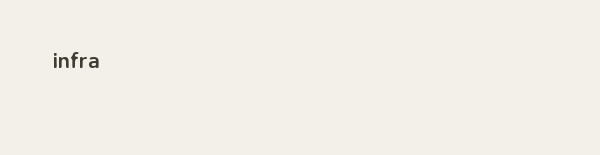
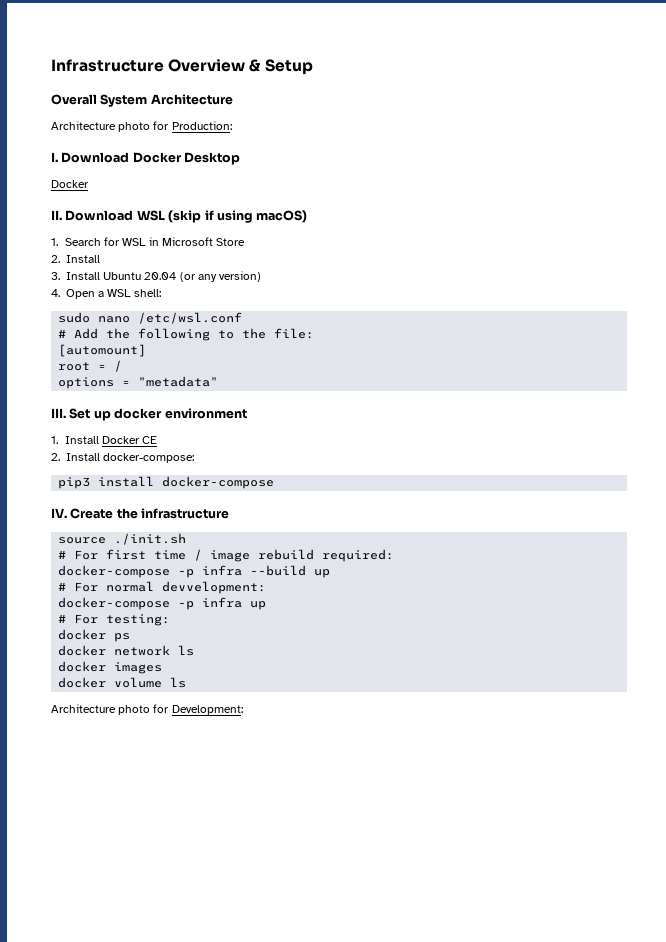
[52,52,100,68] infra -> [51,59,313,75] [51,94,233,107] [51,121,232,132] [51,152,241,165] [51,180,89,188] [51,210,308,223] [51,237,246,246] [51,255,100,263] [51,271,262,282] [51,289,161,299] [58,312,243,324] [58,328,315,341] [58,344,147,357] [58,360,123,372] [58,376,219,389] [51,408,247,421] [51,436,158,444] [51,453,195,463] [58,476,275,489] [51,508,230,519] [58,533,187,545] [58,549,395,562] [58,565,331,578] [58,581,267,594] [58,597,267,610] [58,614,171,626] [58,629,131,642] [58,645,195,656] [58,661,163,674] [58,677,187,688] [51,704,243,715] Infrastructure Overview & Setup // Overall System Architecture // Architecture photo for Production: // I. Download Docker Desktop // Docker // II. Download WSL (skip if using macOS) // 1. Search for WSL in Microsoft Store // 2. Install // 3. Install Ubuntu 20.04 (or any version) // 4. Open a WSL shell: // sudo nano /etc/wsl.conf // # Add the following to the file: // [automount] // root = / // options = "metadata" // III. Set up docker environment // 1. Install Docker CE // 2. Install docker-compose: // pip3 install docker-compose // IV. Create the infrastructure // source ./init.sh // # For first time / image rebuild required: // docker-compose -p infra --build up // # For normal devvelopment: // docker-compose -p infra up // # For testing: // docker ps // docker network ls // docker images // docker volume ls // Architecture photo for Development:

